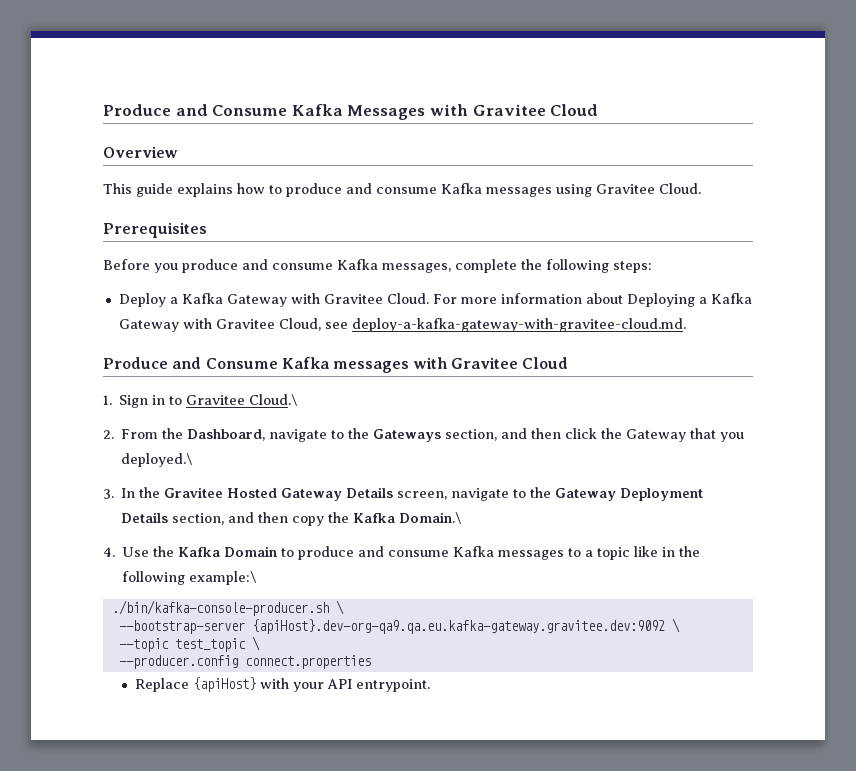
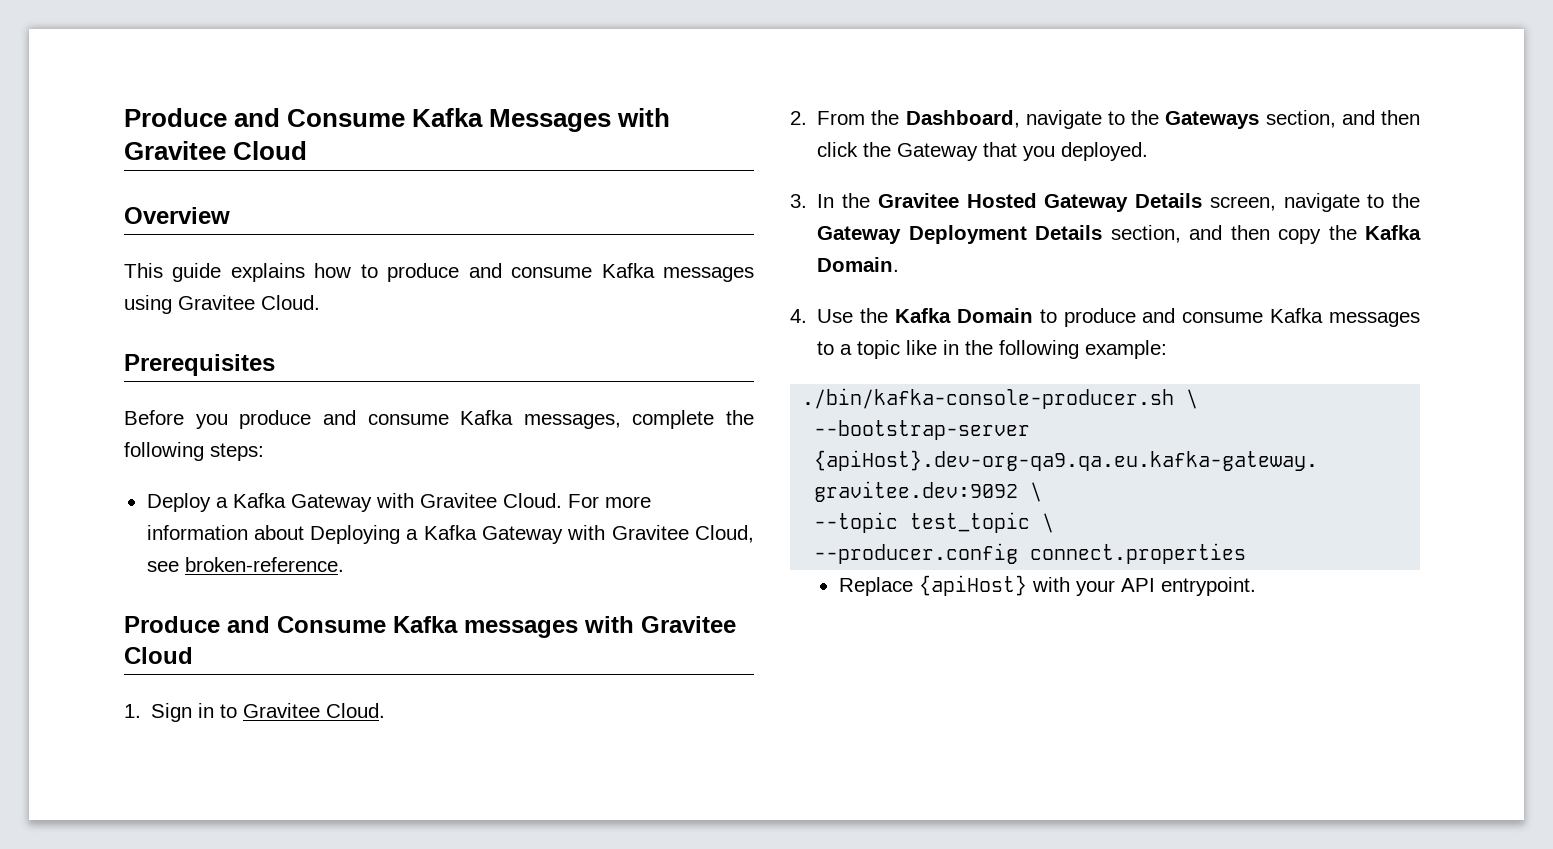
[351,318,686,332] deploy-a-kafka-gateway-with-gravitee-cloud.md. -> [184,557,344,572] broken-reference.
[249,394,298,406] Cloud.\ -> [326,703,386,718] Cloud.
[121,453,193,467] deployed.\ -> [1061,142,1149,161] deployed.
[399,512,462,524] Domain.\ -> [817,257,900,272] Domain.
[189,571,257,585] example:\ -> [1085,340,1168,359] example:

